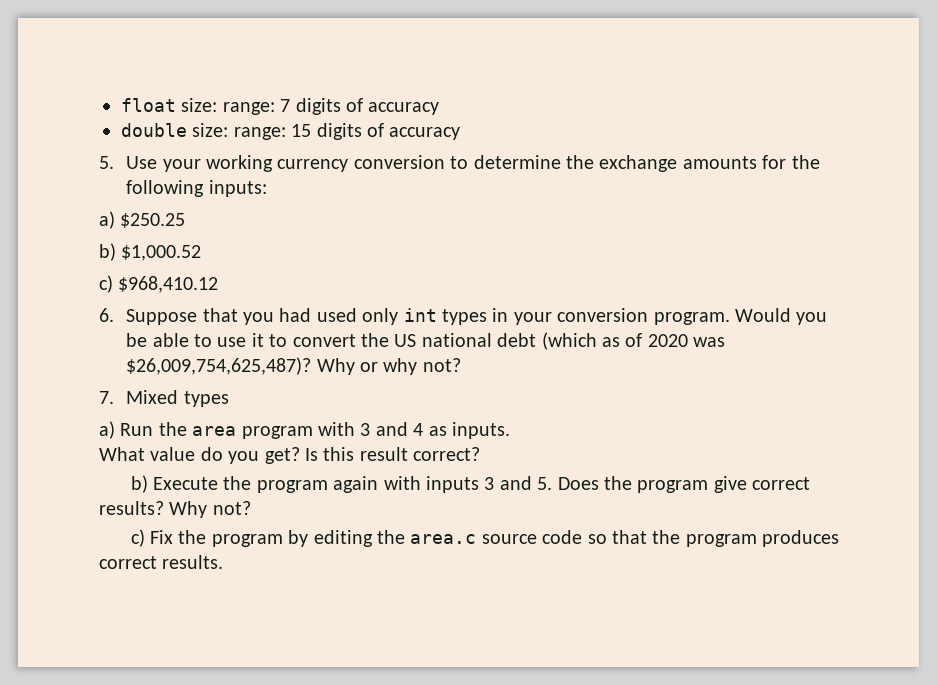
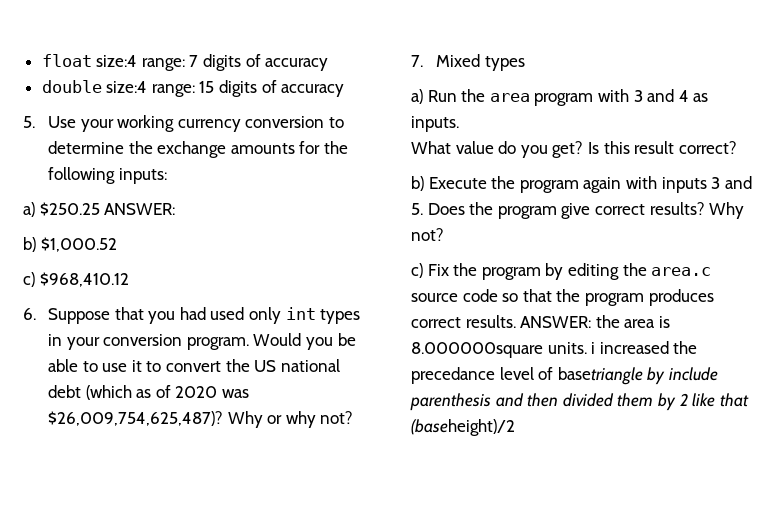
[181,98,218,112] size: -> [96,55,138,67] size:4
[192,123,229,137] size: -> [106,81,148,93] size:4
(186, 220) none -> [104,203,176,215] ANSWER:
(224, 562) none -> [520,315,670,328] [411,341,698,358] [411,367,718,385] [410,393,749,411] [411,419,515,436] ANSWER: the area is 8.000000square units. i increased the precedance level of basetriangle by include parenthesis and then divided them by 2 like that (baseheight)/2

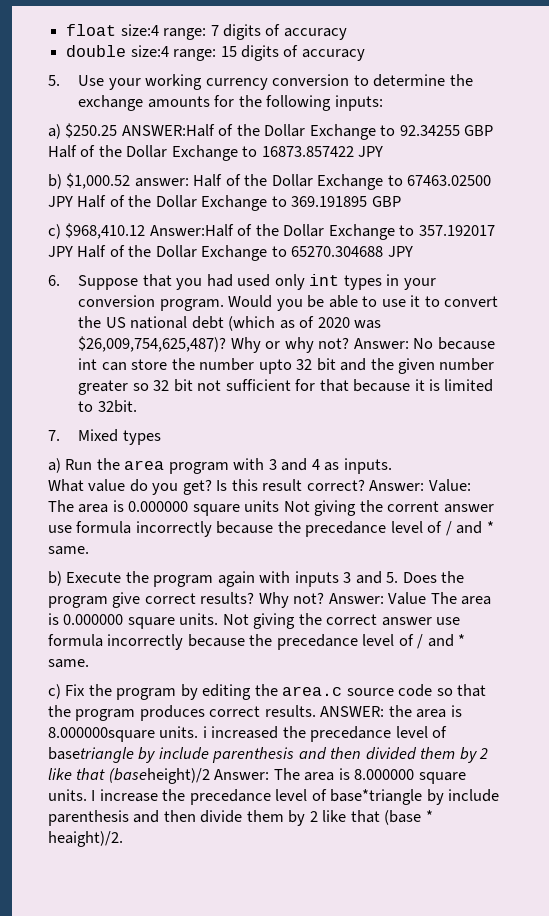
[104,203,176,215] [23,237,117,252] [23,272,129,287] ANSWER: // b) $1,000.52 // c) $968,410.12 -> [121,124,494,140] [48,145,384,161] [48,173,492,190] [48,195,401,211] [48,223,495,240] [48,245,413,261] ANSWER:Half of the Dollar Exchange to 92.34255 GBP Half of the Dollar Exchange to 16873.857422 JPY // b) $1,000.52 answer: Half of the Dollar Exchange to 67463.02500 JPY Half of the Dollar Exchange to 369.191895 GBP // c) $968,410.12 Answer:Half of the Dollar Exchange to 357.192017 JPY Half of the Dollar Exchange to 65270.304688 JPY
(354, 417) none -> [353,337,495,350] [78,358,495,374] [78,379,494,395] [78,400,137,413] Answer: No because int can store the number upto 32 bit and the given number greater so 32 bit not sufficient for that because it is limited to 32bit.
(737, 147) none -> [369,479,471,492] [48,500,494,516] [48,521,494,537] [48,546,89,555] Answer: Value: The area is 0.000000 square units Not giving the corrent answer use formula incorrectly because the precedance level of / and * same.
(444, 234) none -> [328,592,492,605] [48,613,461,629] [48,634,466,650] [48,659,89,668] Answer: Value The area is 0.000000 square units. Not giving the correct answer use formula incorrectly because the precedance level of / and * same.
(515, 427) none -> [214,768,466,784] [48,789,500,805] [48,810,433,826] [48,831,123,847] Answer: The area is 8.000000 square units. I increase the precedance level of base*triangle by include parenthesis and then divide them by 2 like that (base * heaight)/2.

